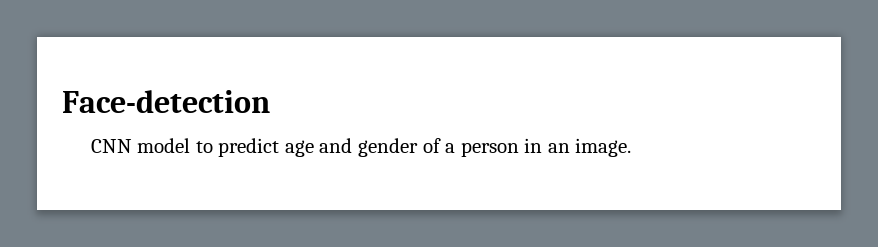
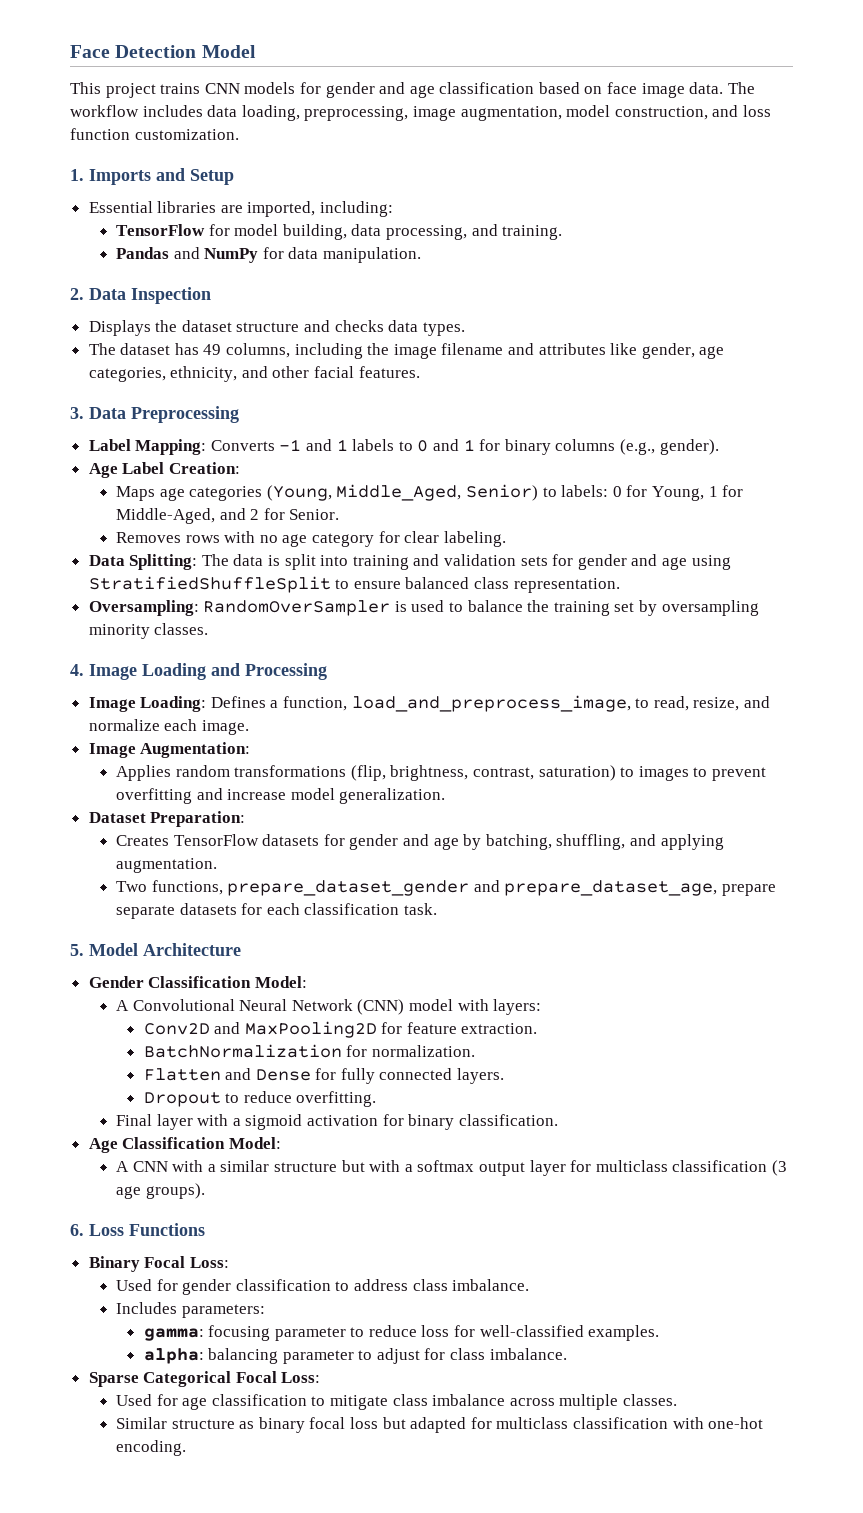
[62,90,270,113] [90,138,632,157] Face-detection // CNN model to predict age and gender of a person in an image. -> [70,45,256,58] [70,82,755,98] [70,105,771,121] [70,128,239,140] [70,168,234,185] [88,201,394,217] [116,224,563,240] [116,247,422,263] [70,287,211,304] [88,320,465,336] [88,343,725,359] [88,366,420,382] [70,406,239,423] [88,439,719,455] [88,462,240,478] [116,484,744,501] [116,508,340,524] [116,531,506,547] [88,554,731,570] [88,576,620,593] [88,600,759,616] [88,623,209,639] [70,663,327,680] [88,695,771,712] [88,719,249,735] [88,742,251,758] [116,765,767,781] [116,788,446,804] [88,811,246,827] [116,834,724,850] [116,858,218,873] [116,880,777,896] [116,903,438,919] [70,943,241,956] [88,976,307,988] [116,999,542,1015] [143,1021,538,1038] [143,1044,475,1058] [143,1068,505,1084] [143,1091,377,1107] [116,1114,558,1130] [88,1137,281,1153] [116,1160,787,1176] [116,1183,205,1199] [70,1223,205,1236] [88,1256,229,1272] [116,1279,530,1295] [116,1302,265,1318] [143,1325,660,1341] [143,1348,567,1364] [88,1371,321,1387] [116,1394,678,1410] [116,1417,764,1433] [116,1440,187,1456] Face Detection Model // This project trains CNN models for gender and age classification based on face image data. The workflow includes data loading, preprocessing, image augmentation, model construction, and loss function customization. // 1. Imports and Setup // Essential libraries are imported, including: // TensorFlow for model building, data processing, and training. // Pandas and NumPy for data manipulation. // 2. Data Inspection // Displays the dataset structure and checks data types. // The dataset has 49 columns, including the image filename and attributes like gender, age categories, ethnicity, and other facial features. // 3. Data Preprocessing // Label Mapping: Converts -1 and 1 labels to 0 and 1 for binary columns (e.g., gender). // Age Label Creation: // Maps age categories (Young, Middle_Aged, Senior) to labels: 0 for Young, 1 for Middle-Aged, and 2 for Senior. // Removes rows with no age category for clear labeling. // Data Splitting: The data is split into training and validation sets for gender and age using StratifiedShuffleSplit to ensure balanced class representation. // Oversampling: RandomOverSampler is used to balance the training set by oversampling minority classes. // 4. Image Loading and Processing // Image Loading: Defines a function, load_and_preprocess_image, to read, resize, and normalize each image. // Image Augmentation: // Applies random transformations (flip, brightness, contrast, saturation) to images to prevent overfitting and increase model generalization. // Dataset Preparation: // Creates TensorFlow datasets for gender and age by batching, shuffling, and applying augmentation. // Two functions, prepare_dataset_gender and prepare_dataset_age, prepare separate datasets for each classification task. // 5. Model Architecture // Gender Classification Model: // A Convolutional Neural Network (CNN) model with layers: // Conv2D and MaxPooling2D for feature extraction. // BatchNormalization for normalization. // Flatten and Dense for fully connected layers. // Dropout to reduce overfitting. // Final layer with a sigmoid activation for binary classification. // Age Classification Model: // A CNN with a similar structure but with a softmax output layer for multiclass classification (3 age groups). // 6. Loss Functions // Binary Focal Loss: // Used for gender classification to address class imbalance. // Includes parameters: // gamma: focusing parameter to reduce loss for well-classified examples. // alpha: balancing parameter to adjust for class imbalance. // Sparse Categorical Focal Loss: // Used for age classification to mitigate class imbalance across multiple classes. // Similar structure as binary focal loss but adapted for multiclass classification with one-hot encoding.

